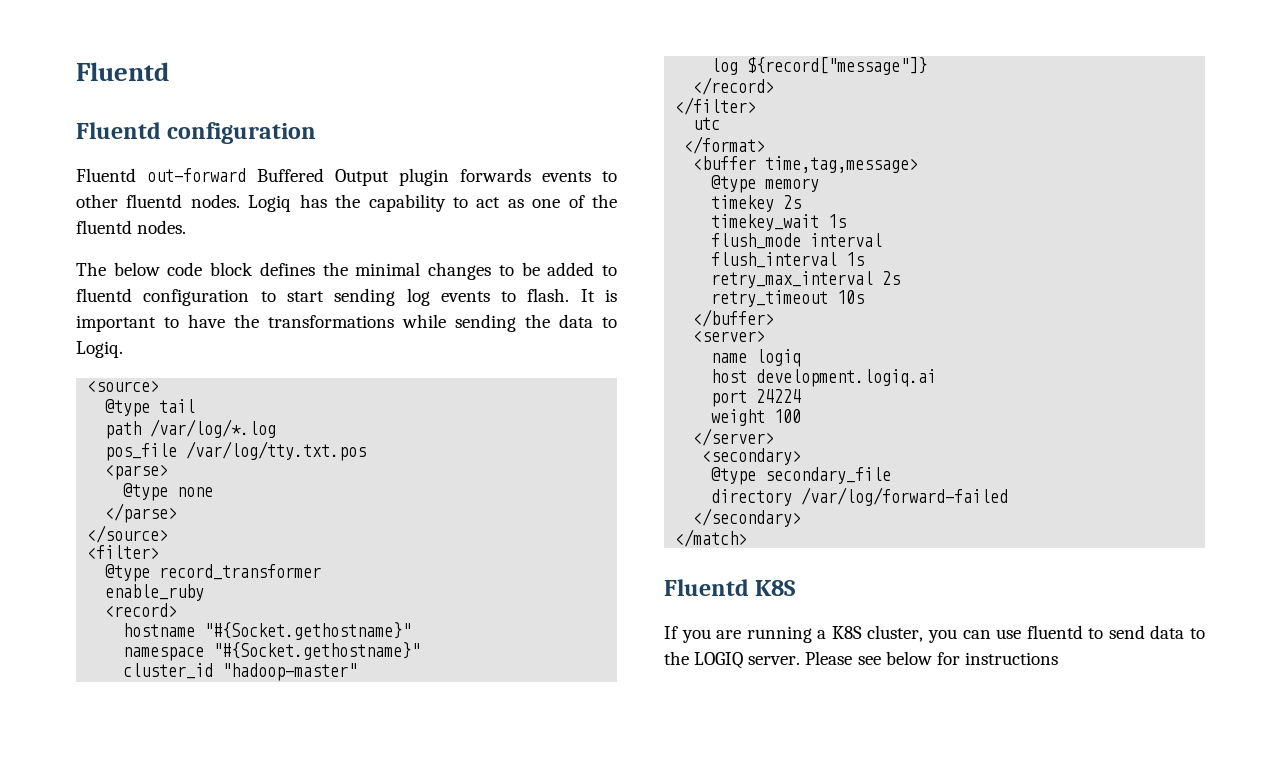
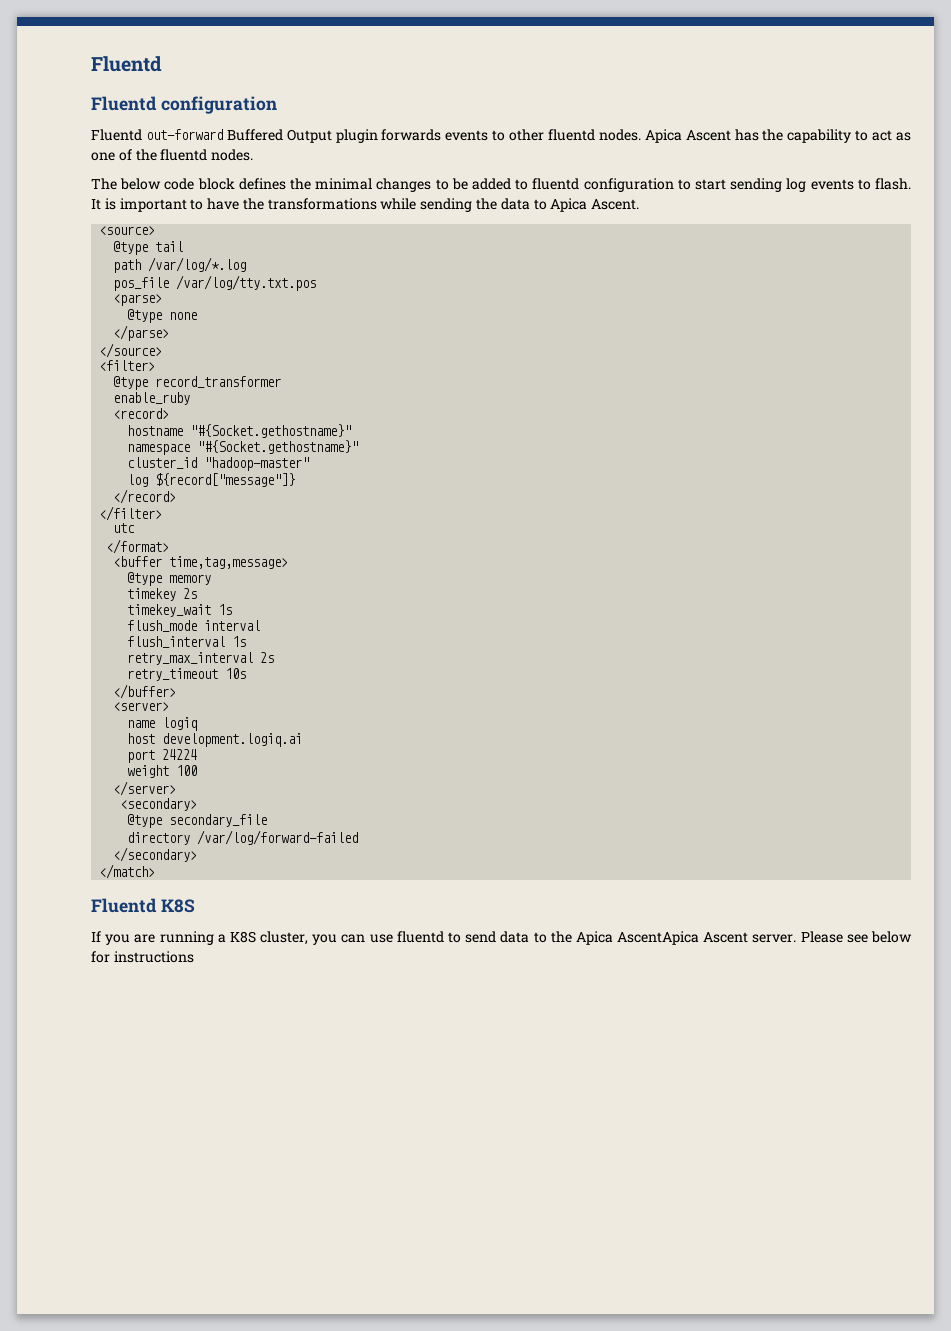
[248,195,292,212] Logiq -> [644,129,731,143] Apica Ascent
[76,341,123,358] Logiq. -> [550,198,640,212] Apica Ascent.
[694,652,744,669] LOGIQ -> [575,931,749,945] Apica AscentApica Ascent

